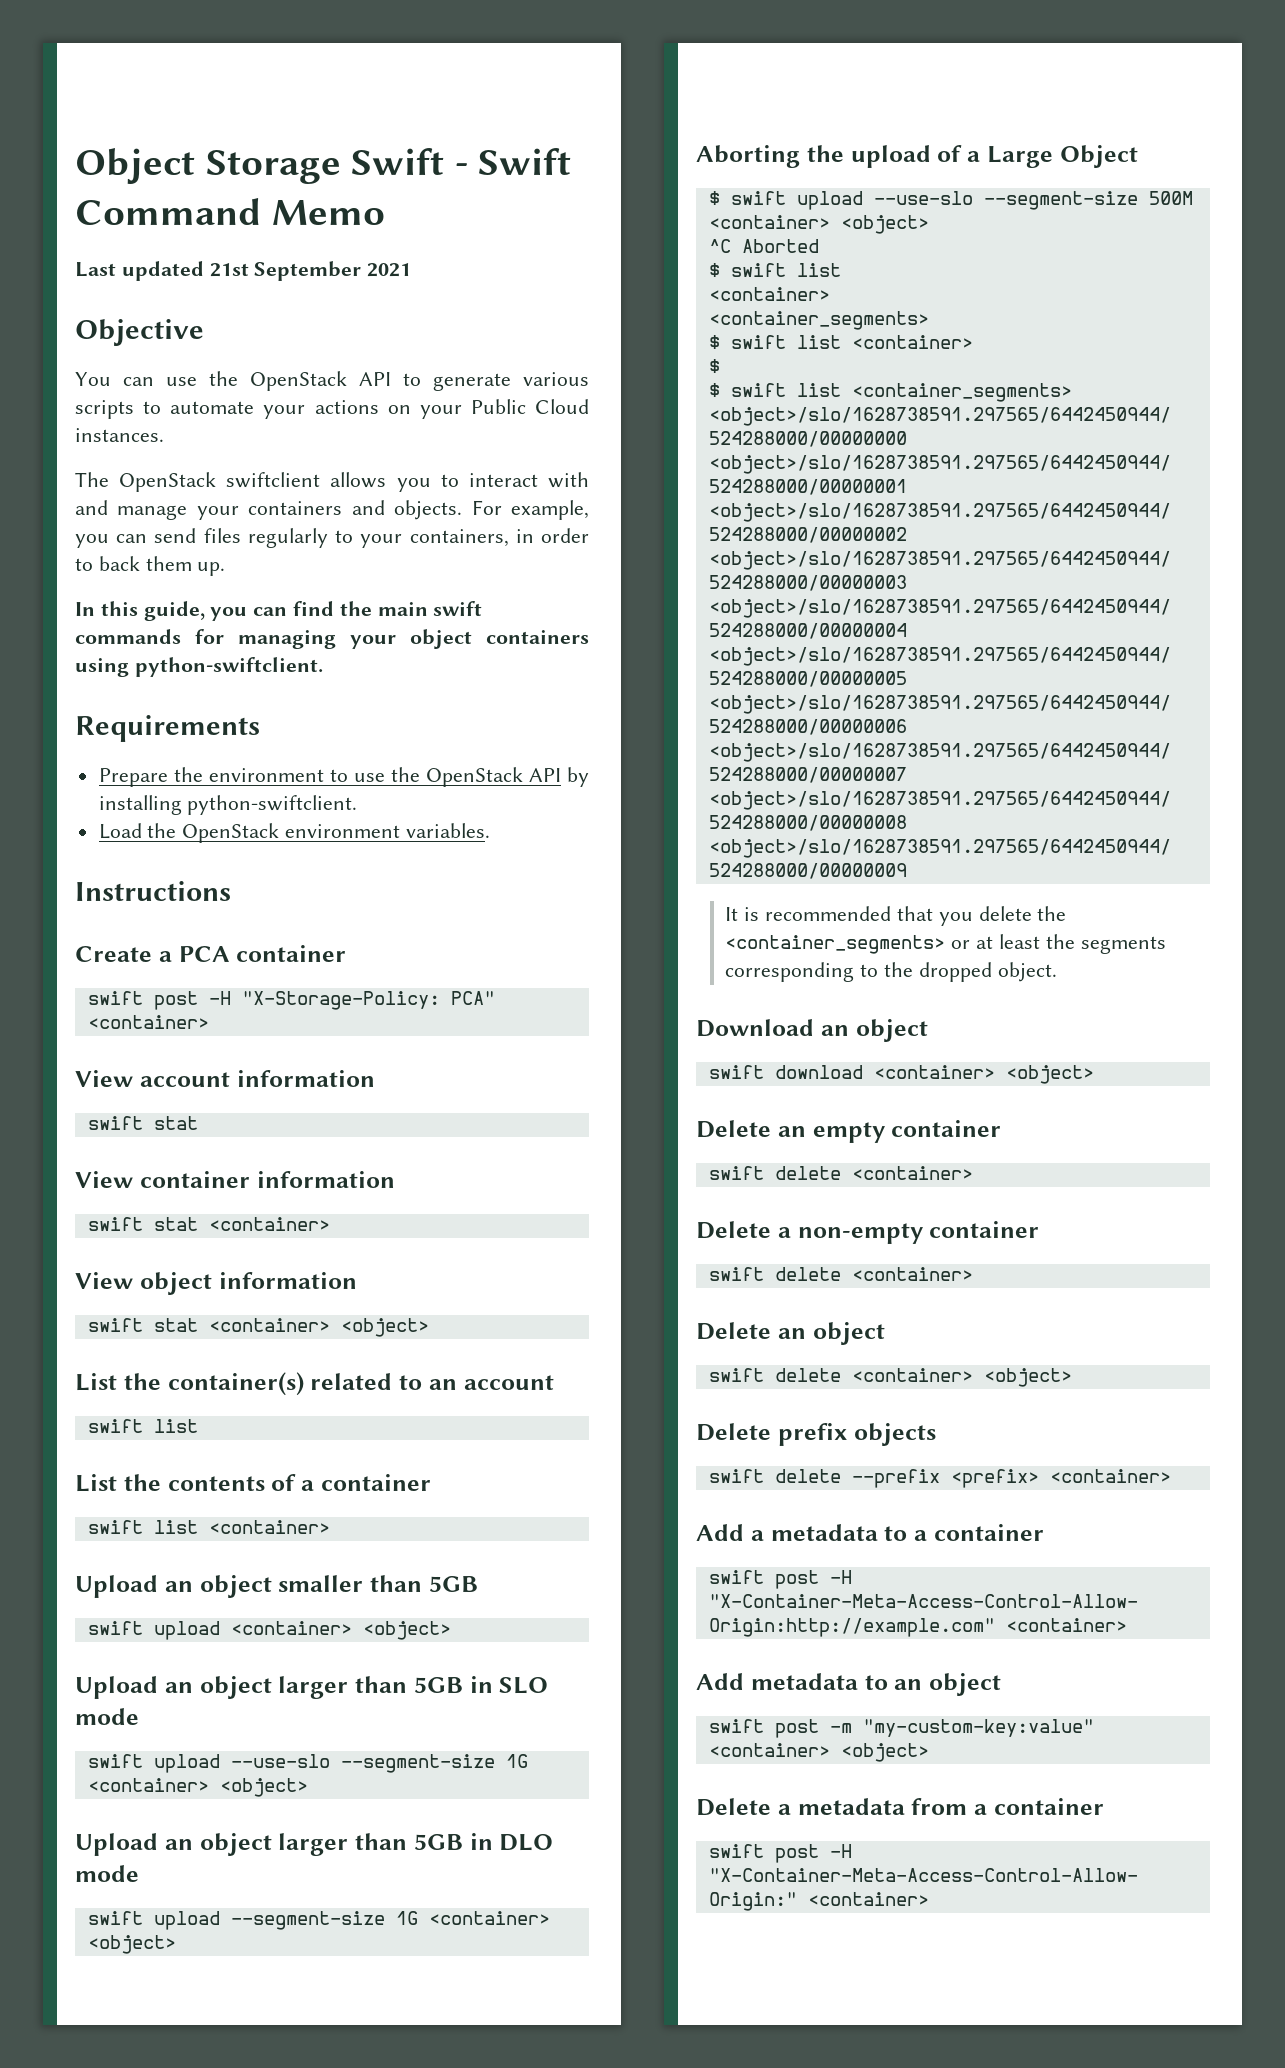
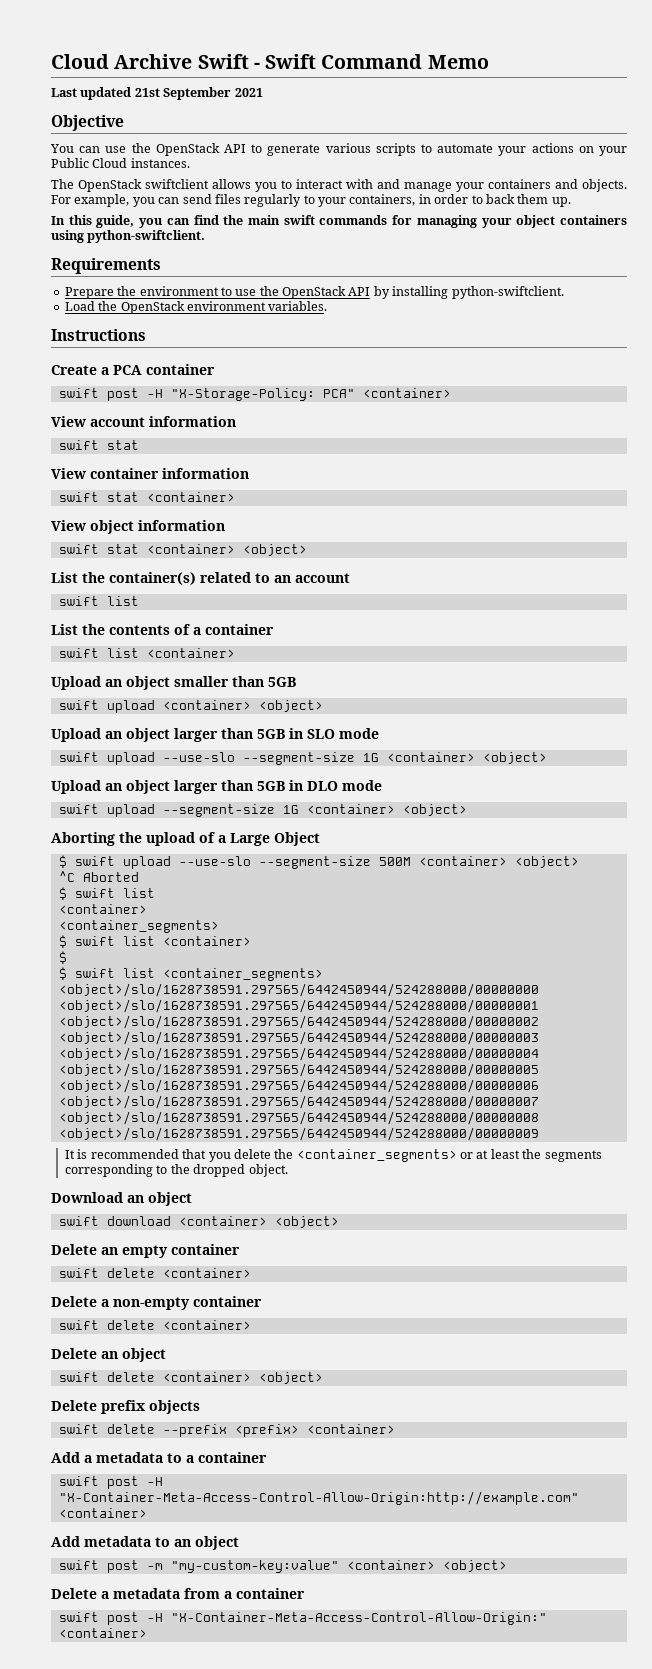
[75,148,341,184] Object Storage -> [51,54,193,69] Cloud Archive

